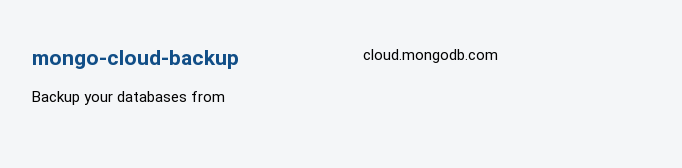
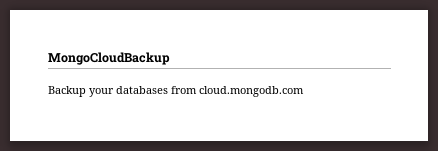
[32,50,239,69] mongo-cloud-backup -> [48,52,170,65] MongoCloudBackup

